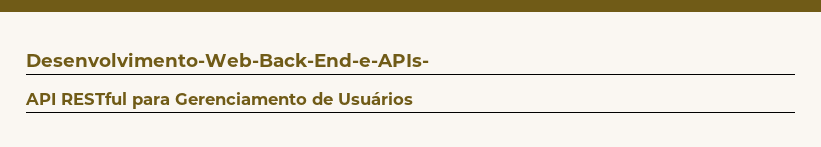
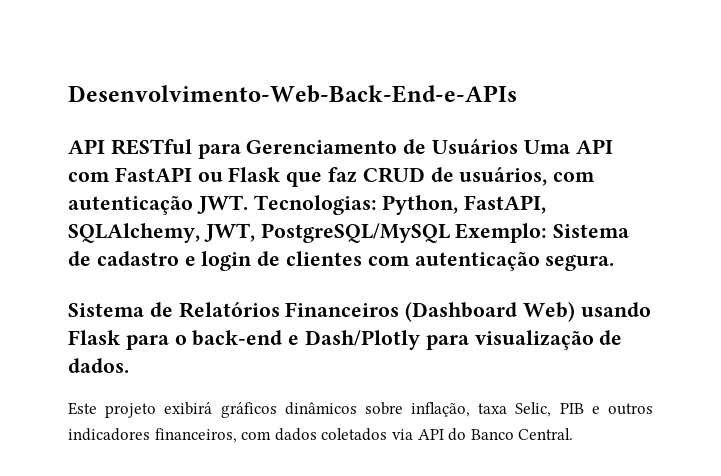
[26,52,429,67] Desenvolvimento-Web-Back-End-e-APIs- -> [68,85,517,103] Desenvolvimento-Web-Back-End-e-APIs
(413, 98) none -> [523,139,613,154] [68,167,596,187] [68,195,547,215] [68,223,630,243] [68,251,615,271] [68,301,651,322] [68,330,623,350] [68,358,129,373] [68,402,653,418] [68,428,574,443] Uma API com FastAPI ou Flask que faz CRUD de usuários, com autenticação JWT. Tecnologias: Python, FastAPI, SQLAlchemy, JWT, PostgreSQL/MySQL Exemplo: Sistema de cadastro e login de clientes com autenticação segura. // Sistema de Relatórios Financeiros (Dashboard Web) usando Flask para o back-end e Dash/Plotly para visualização de dados. // Este projeto exibirá gráficos dinâmicos sobre inflação, taxa Selic, PIB e outros indicadores financeiros, com dados coletados via API do Banco Central.

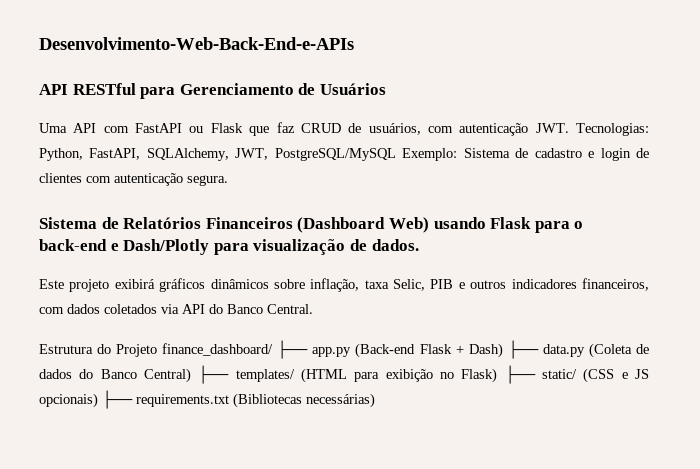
(519, 146) none -> (386, 89) //
(574, 434) none -> [39,340,650,359] [39,365,649,384] [39,390,375,409] // Estrutura do Projeto finance_dashboard/ ├── app.py (Back-end Flask + Dash) ├── data.py (Coleta de dados do Banco Central) ├── templates/ (HTML para exibição no Flask) ├── static/ (CSS e JS opcionais) ├── requirements.txt (Bibliotecas necessárias)

